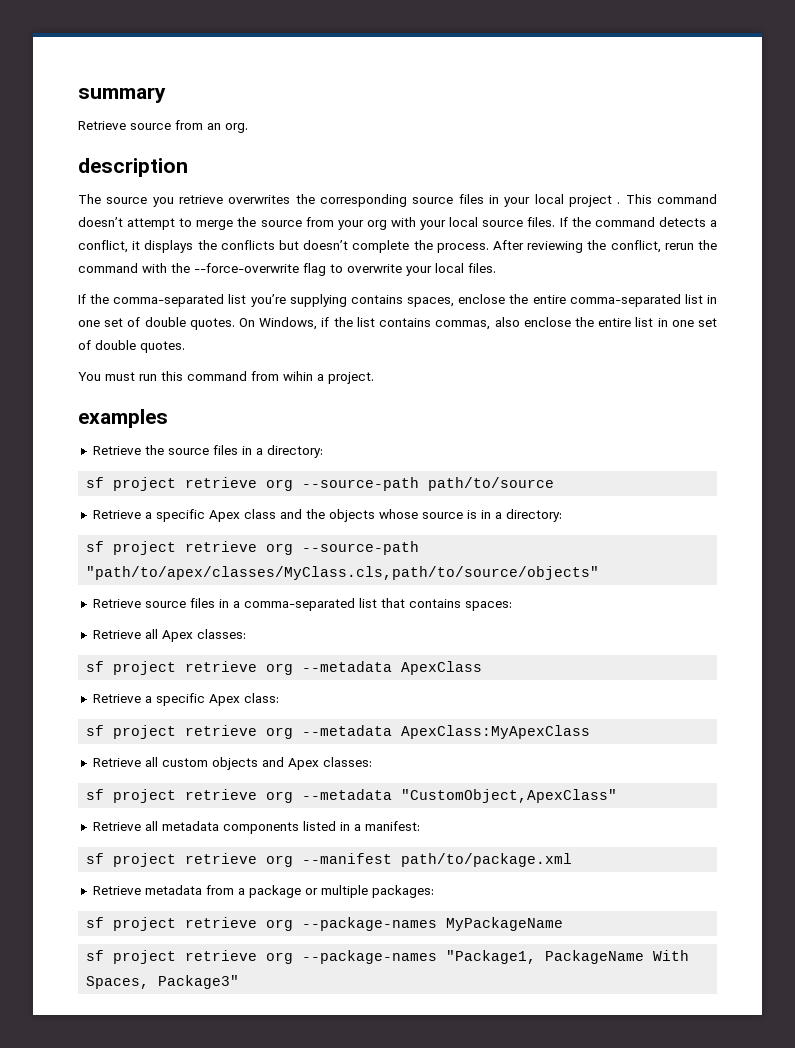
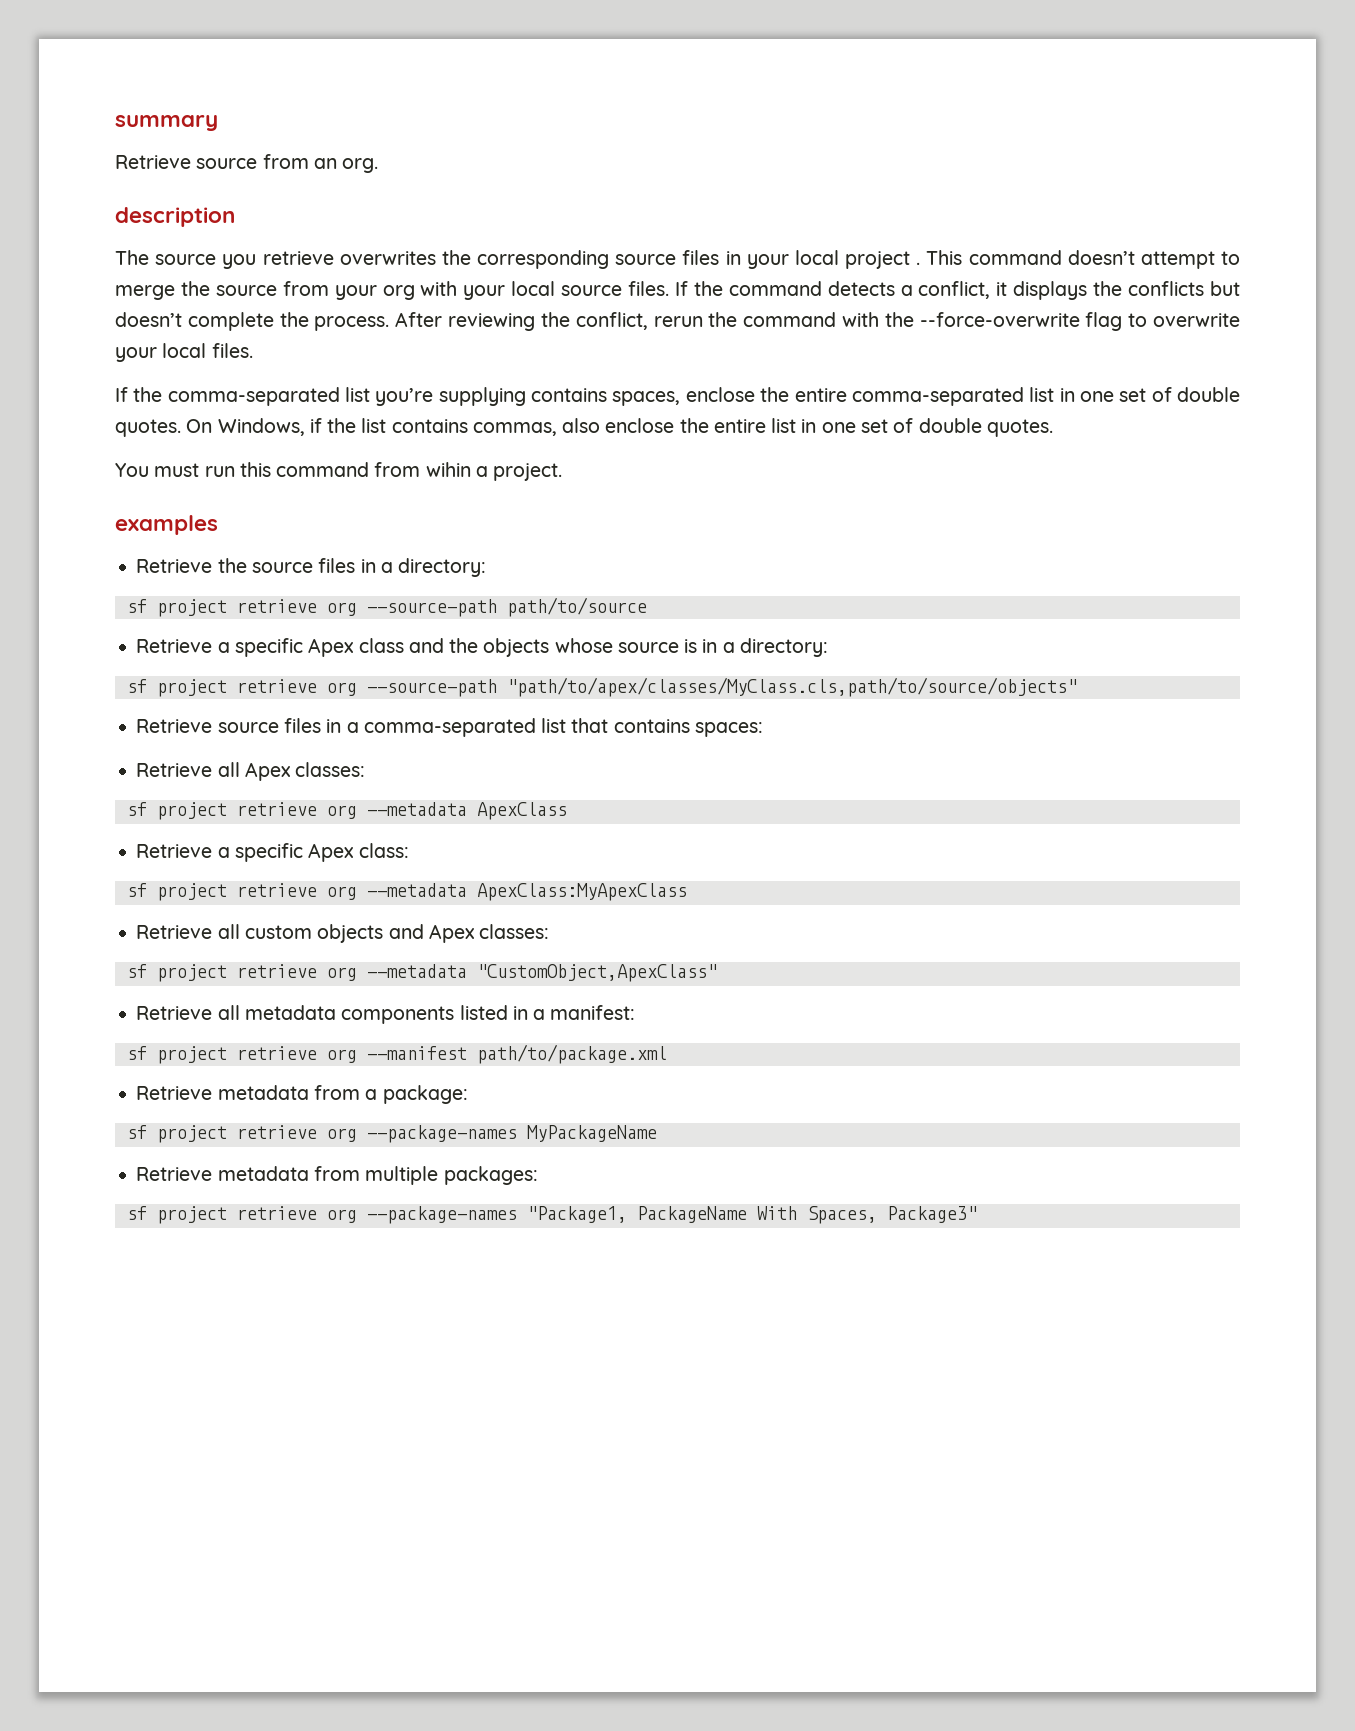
[248,885,434,898] package or multiple packages: -> [382,1085,468,1104] package:
(564, 924) none -> [136,1166,538,1185] // Retrieve metadata from multiple packages:

